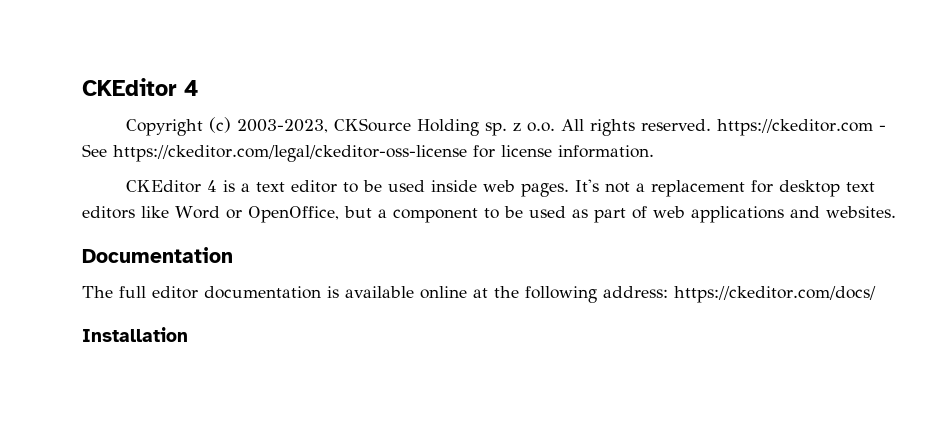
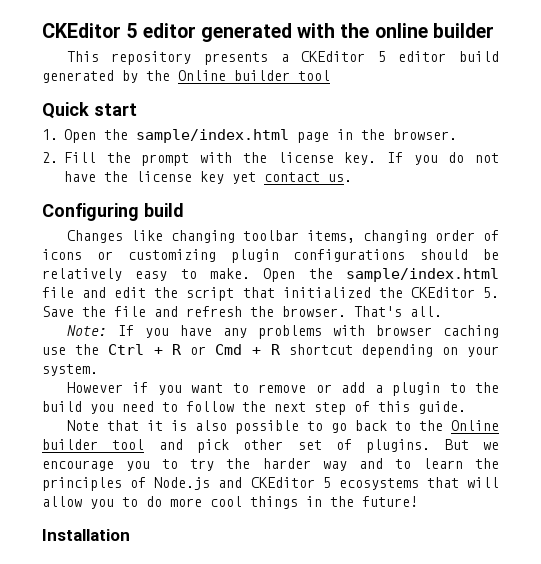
[82,78,198,96] [125,117,886,136] [82,144,654,162] [125,179,875,197] [82,206,896,223] [82,247,233,263] [82,286,876,303] CKEditor 4 // Copyright (c) 2003-2023, CKSource Holding sp. z o.o. All rights reserved. https://ckeditor.com - See https://ckeditor.com/legal/ckeditor-oss-license for license information. // CKEditor 4 is a text editor to be used inside web pages. It's not a replacement for desktop text editors like Word or OpenOffice, but a component to be used as part of web applications and websites. // Documentation // The full editor documentation is available online at the following address: https://ckeditor.com/docs/ -> [42,23,494,42] [66,51,499,65] [42,70,330,83] [42,102,137,119] [42,129,457,143] [42,152,499,166] [64,171,352,184] [42,203,184,221] [66,230,499,243] [42,249,499,263] [42,268,499,282] [42,287,499,301] [42,306,442,317] [66,325,499,339] [42,344,500,358] [42,364,98,376] [66,382,499,396] [42,401,466,415] [66,420,499,434] [42,439,499,453] [42,458,500,471] [42,477,499,491] [42,496,418,509] CKEditor 5 editor generated with the online builder // This repository presents a CKEditor 5 editor build generated by the Online builder tool // Quick start // 1. Open the sample/index.html page in the browser. // 2. Fill the prompt with the license key. If you do not have the license key yet contact us. // Configuring build // Changes like changing toolbar items, changing order of icons or customizing plugin configurations should be relatively easy to make. Open the sample/index.html file and edit the script that initialized the CKEditor 5. Save the file and refresh the browser. That's all. // Note: If you have any problems with browser caching use the Ctrl + R or Cmd + R shortcut depending on your system. // However if you want to remove or add a plugin to the build you need to follow the next step of this guide. // Note that it is also possible to go back to the Online builder tool and pick other set of plugins. But we encourage you to try the harder way and to learn the principles of Node.js and CKEditor 5 ecosystems that will allow you to do more cool things in the future!

